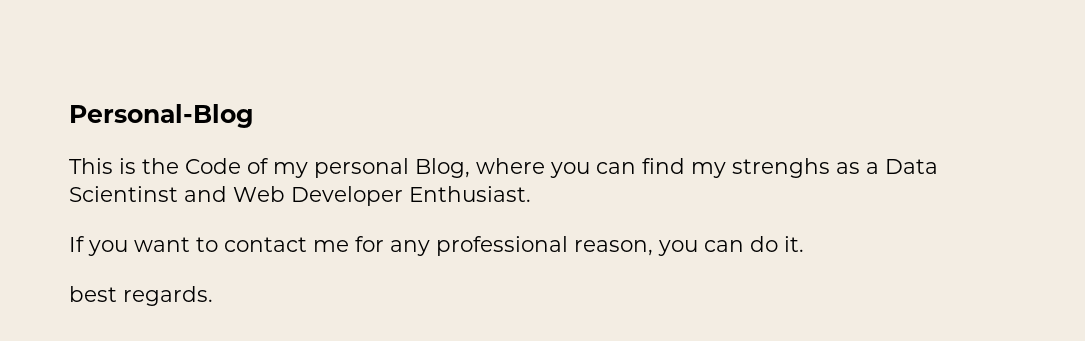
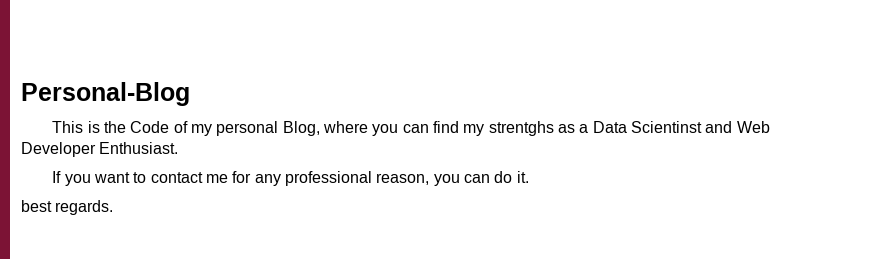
[732,158,830,178] strenghs -> [488,121,554,136] strentghs

